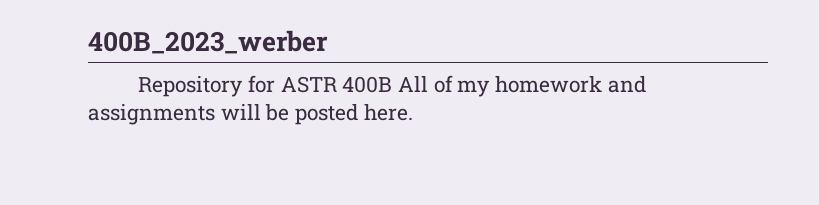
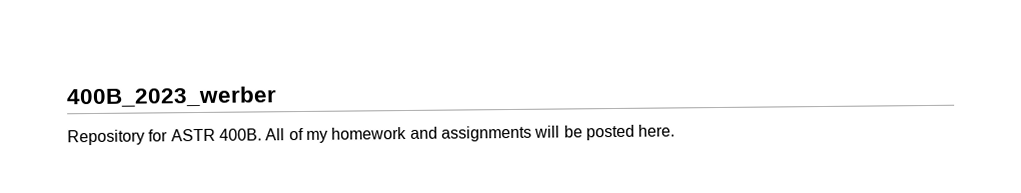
[342,76,393,93] 400B -> [218,128,262,141] 400B.

